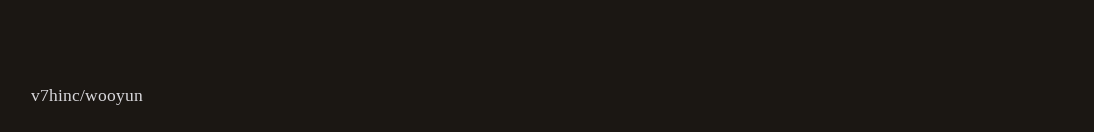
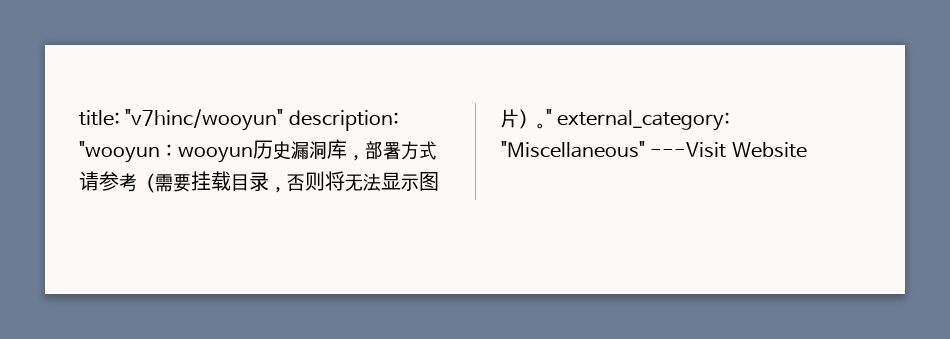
[31,89,143,105] v7hinc/wooyun -> [79,109,399,131] [79,139,437,163] [79,171,439,193] [501,109,731,131] [501,141,807,158] title: "v7hinc/wooyun" description: "wooyun：wooyun历史漏洞库，部署方式请参考（需要挂载目录，否则将无法显示图片）。" external_category: "Miscellaneous" ---Visit Website

